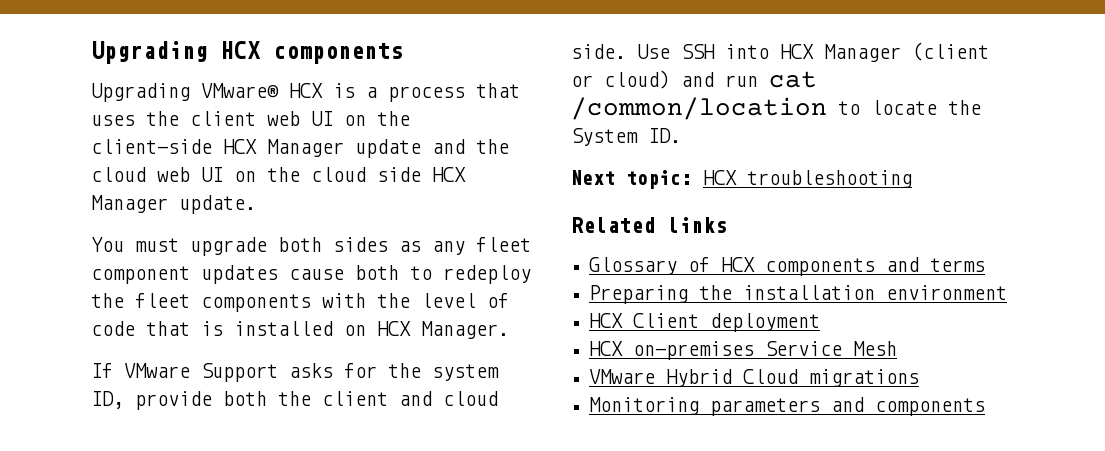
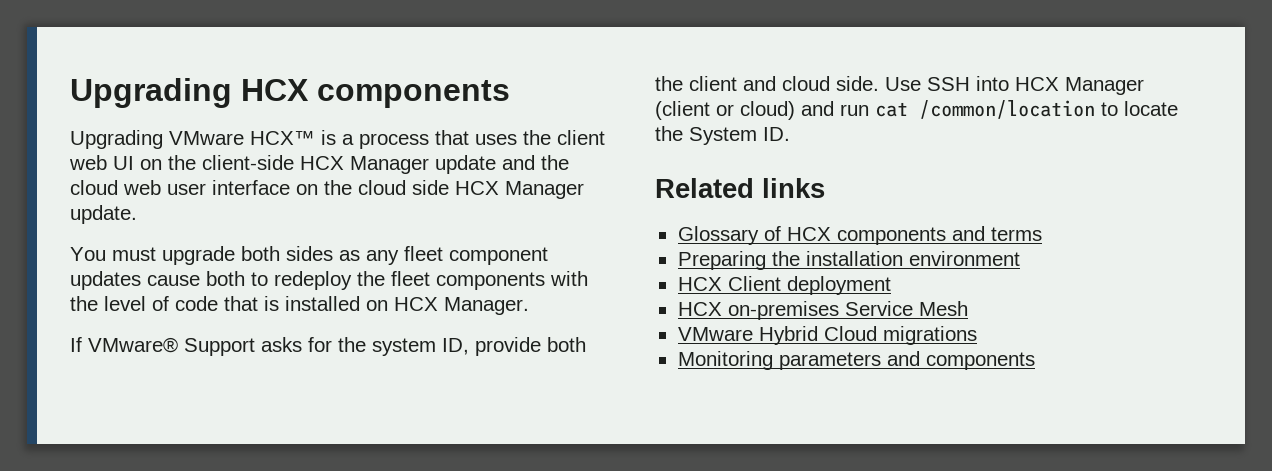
[201,83,323,98] VMware® HCX -> [169,131,315,145] VMware HCX™
[201,167,223,182] UI -> [167,180,290,195] user interface
[124,363,190,378] VMware -> [88,337,178,353] VMware®
[571,170,912,189] // Next topic: HCX troubleshooting -> (790, 134) none

